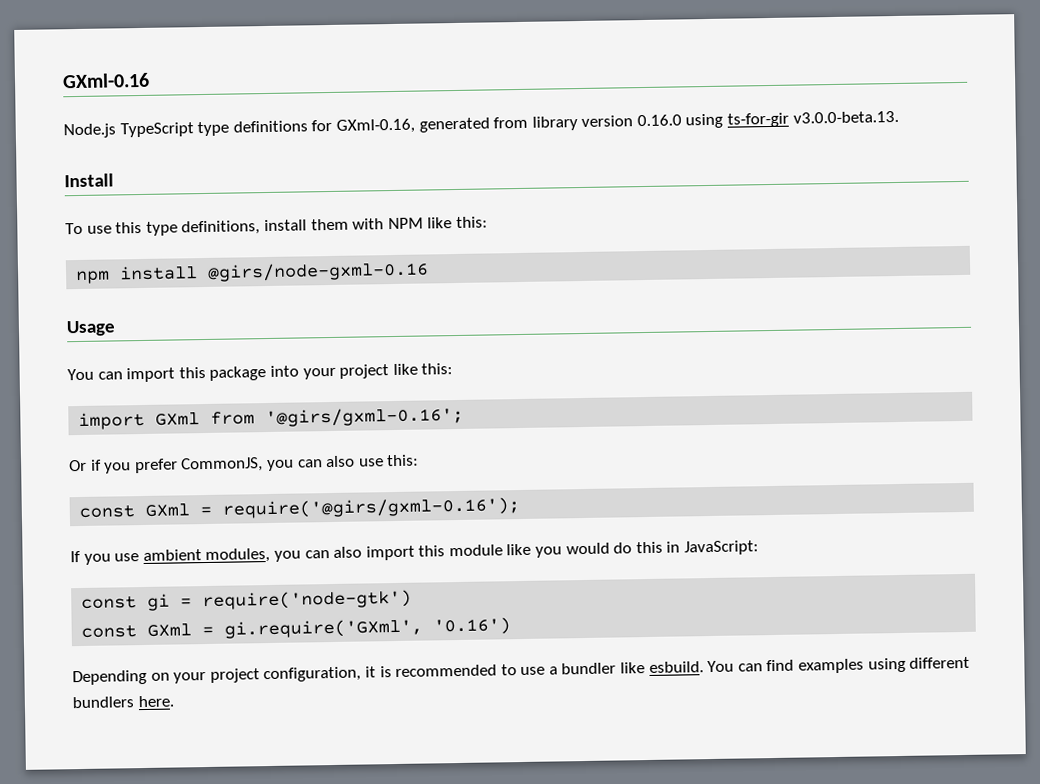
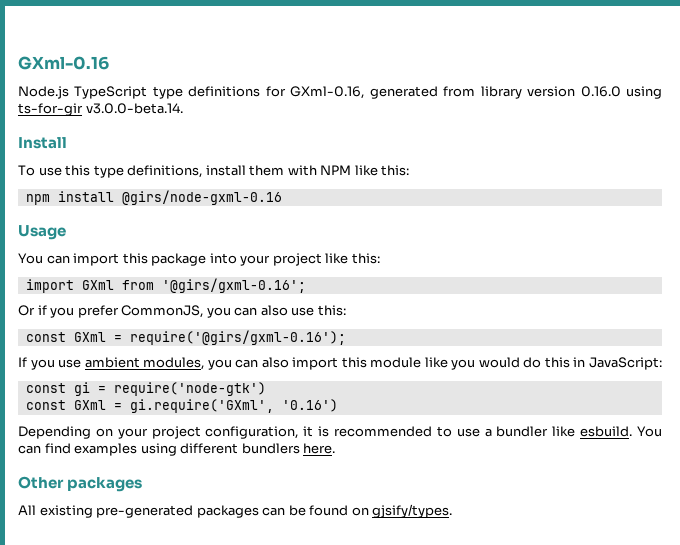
[792,110,899,124] v3.0.0-beta.13. -> [85,103,183,114] v3.0.0-beta.14.
(174, 701) none -> [18,476,143,492] [18,504,453,518] // Other packages // All existing pre-generated packages can be found on gjsify/types.

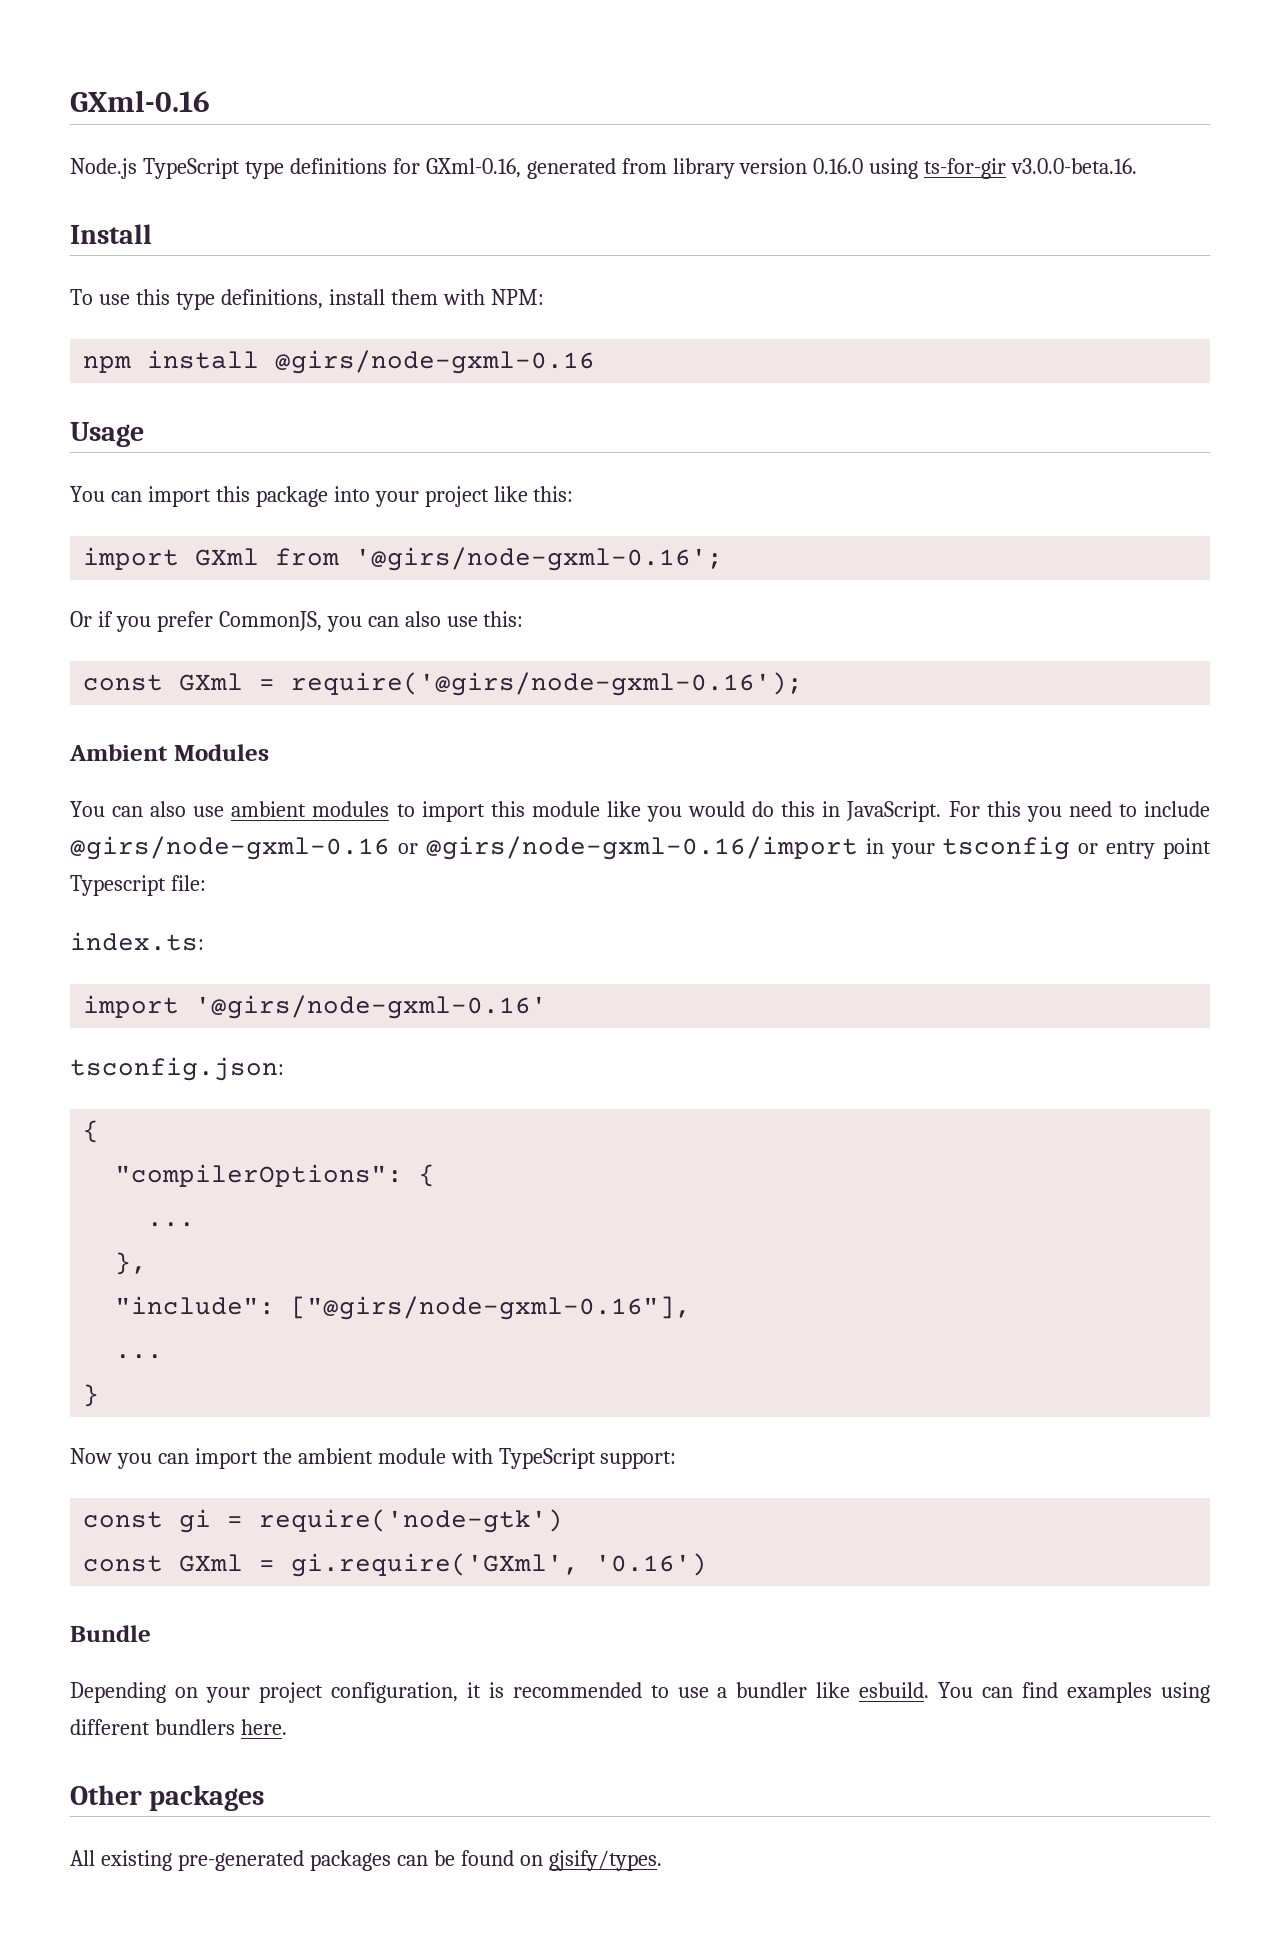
[85,103,183,114] v3.0.0-beta.14. -> [1011,158,1138,174] v3.0.0-beta.16.
[320,165,410,176] NPM like this: -> [490,289,544,305] NPM:
[161,278,306,293] '@girs/gxml-0.16'; -> [355,547,724,571] '@girs/node-gxml-0.16';
[129,330,346,345] [18,357,289,370] require('@girs/gxml-0.16'); // If you use ambient modules, you can also -> [291,672,804,696] [69,744,269,761] [70,801,415,817] require('@girs/node-gxml-0.16'); // Ambient Modules // You can also use ambient modules to
[588,357,662,370] JavaScript: -> [846,801,1210,822] [70,836,1211,860] [70,875,206,896] [70,932,204,951] [83,995,548,1019] [70,1057,284,1081] [83,1120,100,1143] [115,1164,436,1187] [147,1222,196,1227] [115,1252,148,1275] [115,1296,692,1320] [115,1354,164,1359] [83,1384,100,1407] [70,1448,677,1469] JavaScript. For this you need to include @girs/node-gxml-0.16 or @girs/node-gxml-0.16/import in your tsconfig or entry point Typescript file: // index.ts: // import '@girs/node-gxml-0.16' // tsconfig.json: // { // "compilerOptions": { // ... // }, // "include": ["@girs/node-gxml-0.16"], // ... // } // Now you can import the ambient module with TypeScript support:
(338, 405) none -> [70,1625,151,1642] // Bundle

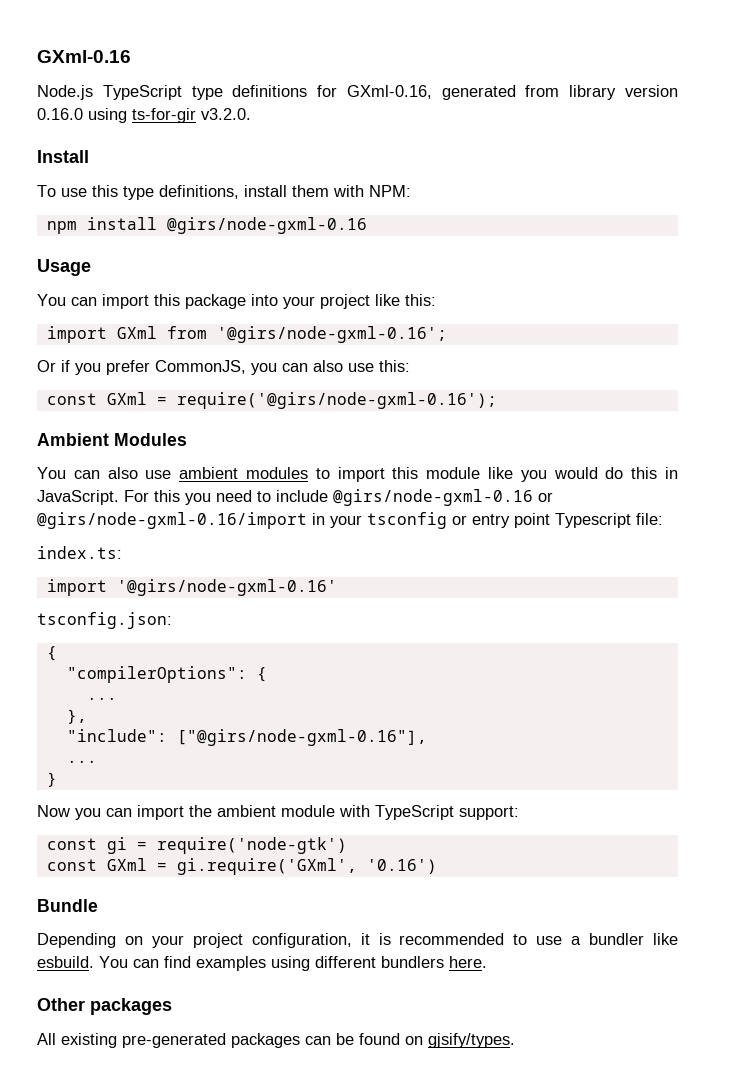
[1011,158,1138,174] v3.0.0-beta.16. -> [201,108,251,120] v3.2.0.

